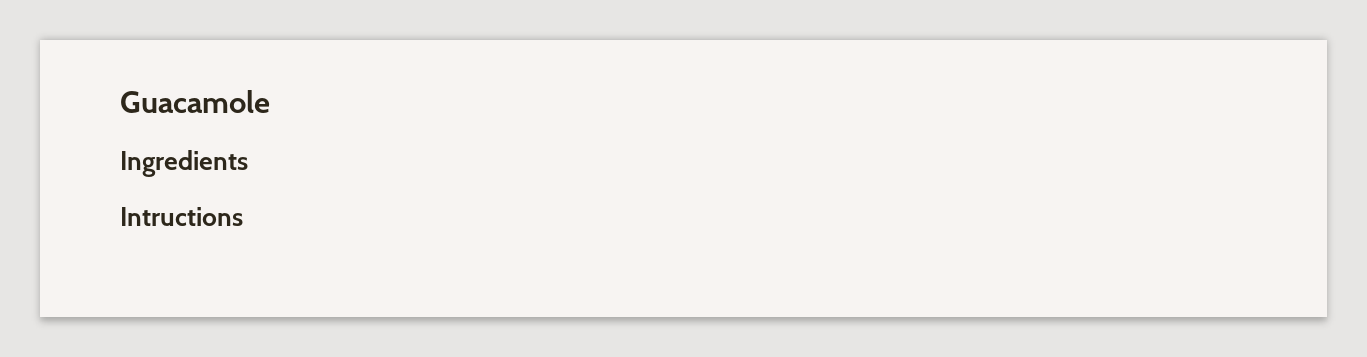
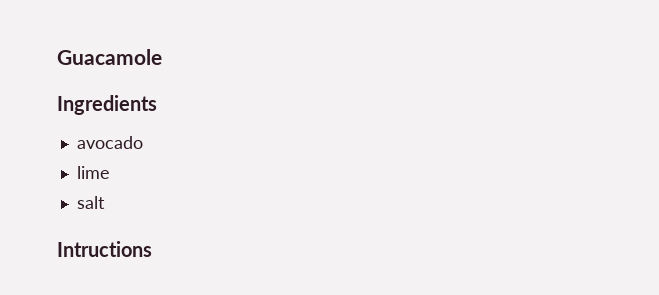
(248, 163) none -> [76,136,143,149] [76,166,110,179] [76,196,105,209] // avocado // lime // salt

